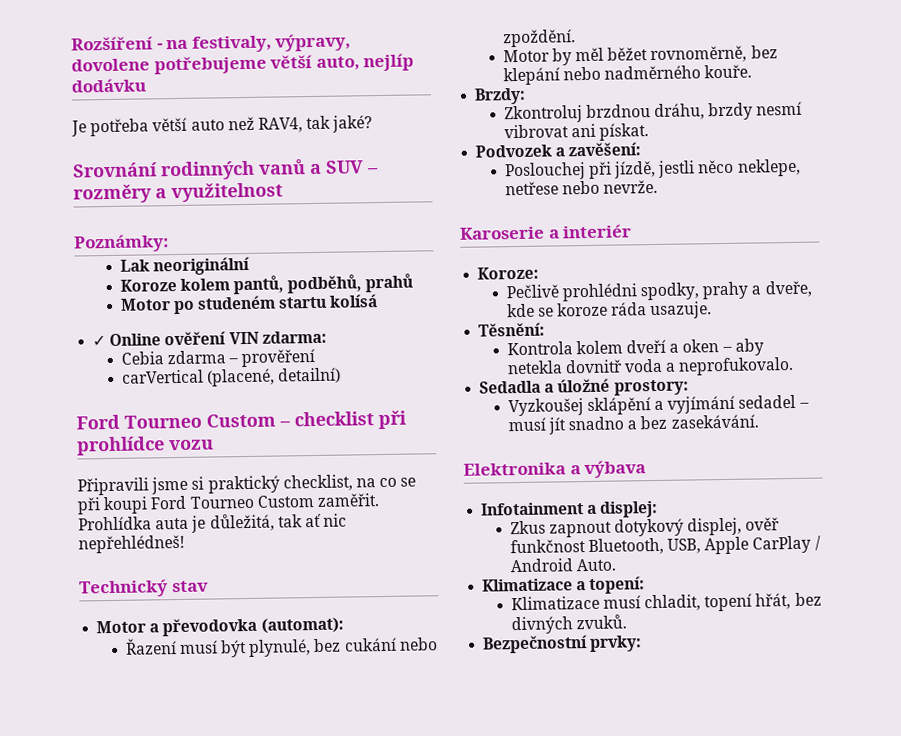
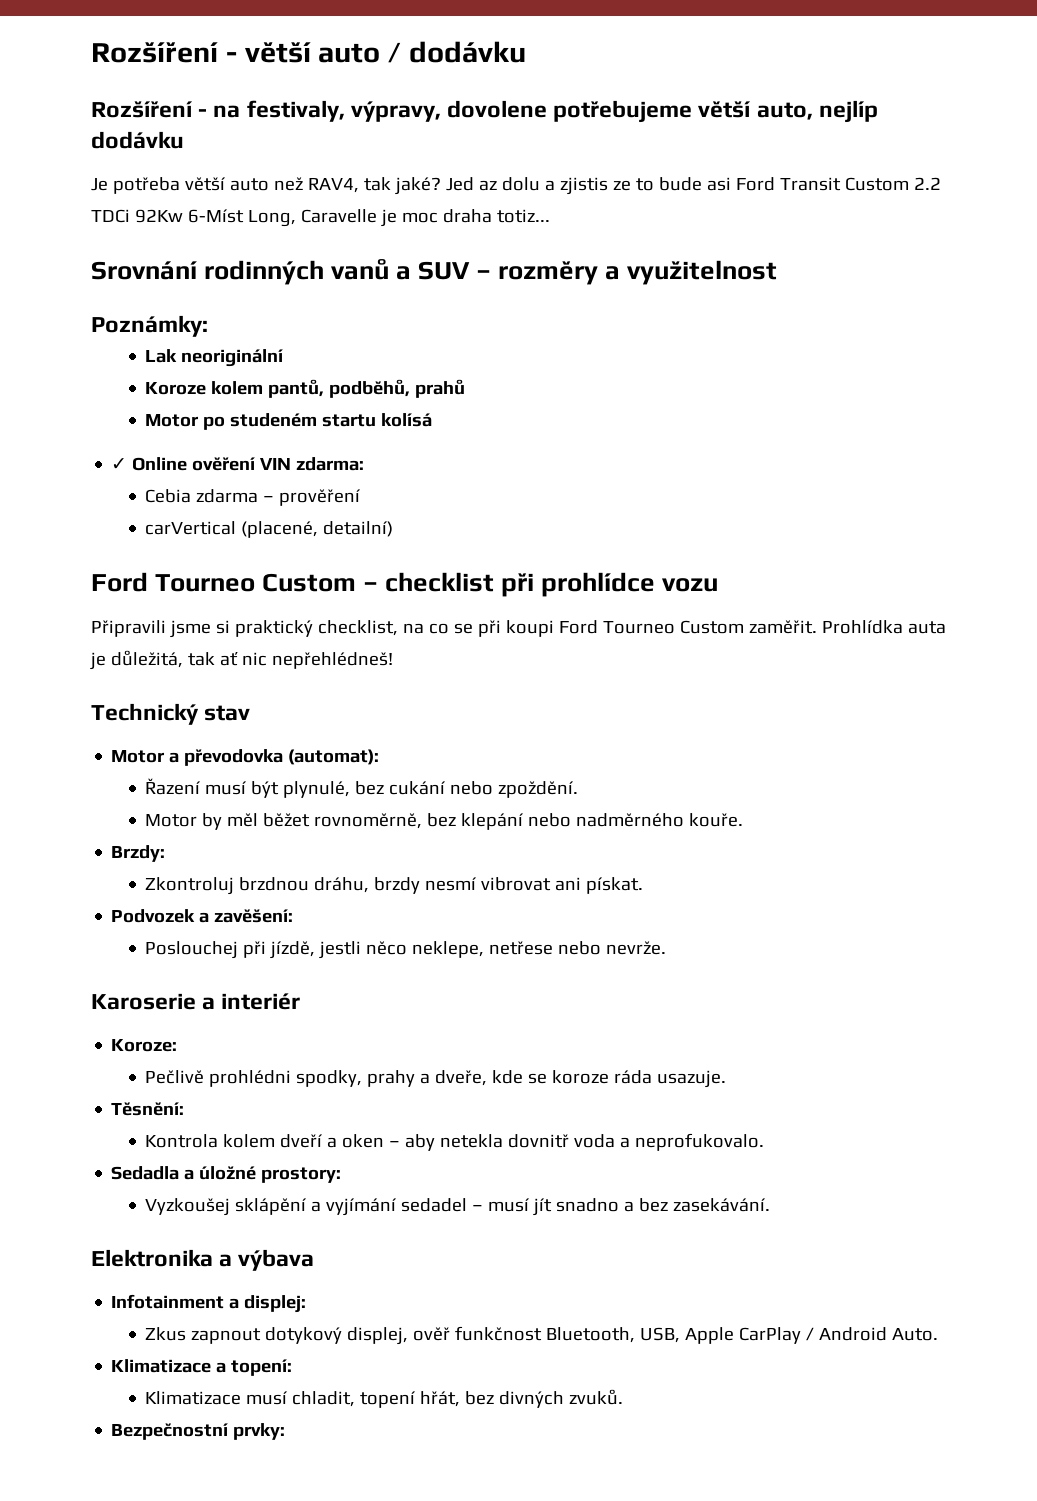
[71,36,163,51] Rozšíření - -> [91,41,527,63] [91,101,208,118] Rozšíření - větší auto / dodávku // Rozšíření -
(373, 124) none -> [445,177,941,195] [91,209,550,227] Jed az dolu a zjistis ze to bude asi Ford Transit Custom 2.2 TDCi 92Kw 6-Míst Long, Caravelle je moc draha totiz...

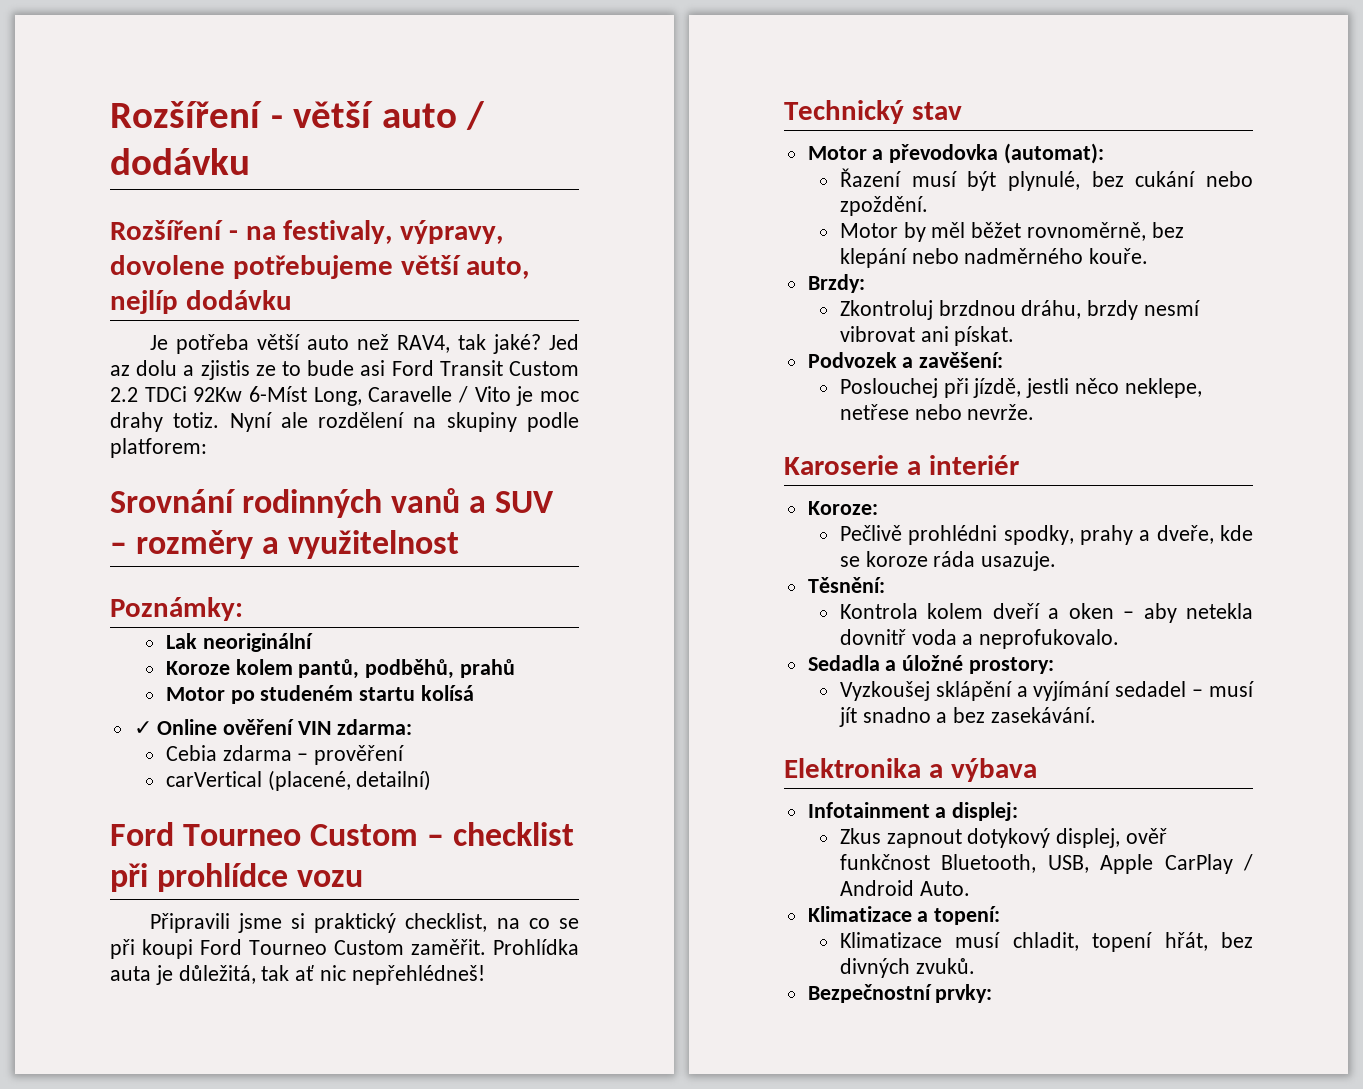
[380,209,550,227] je moc draha totiz... -> [458,386,579,406] [110,412,579,432] [110,438,207,458] / Vito je moc drahy totiz. Nyní ale rozdělení na skupiny podle platforem:

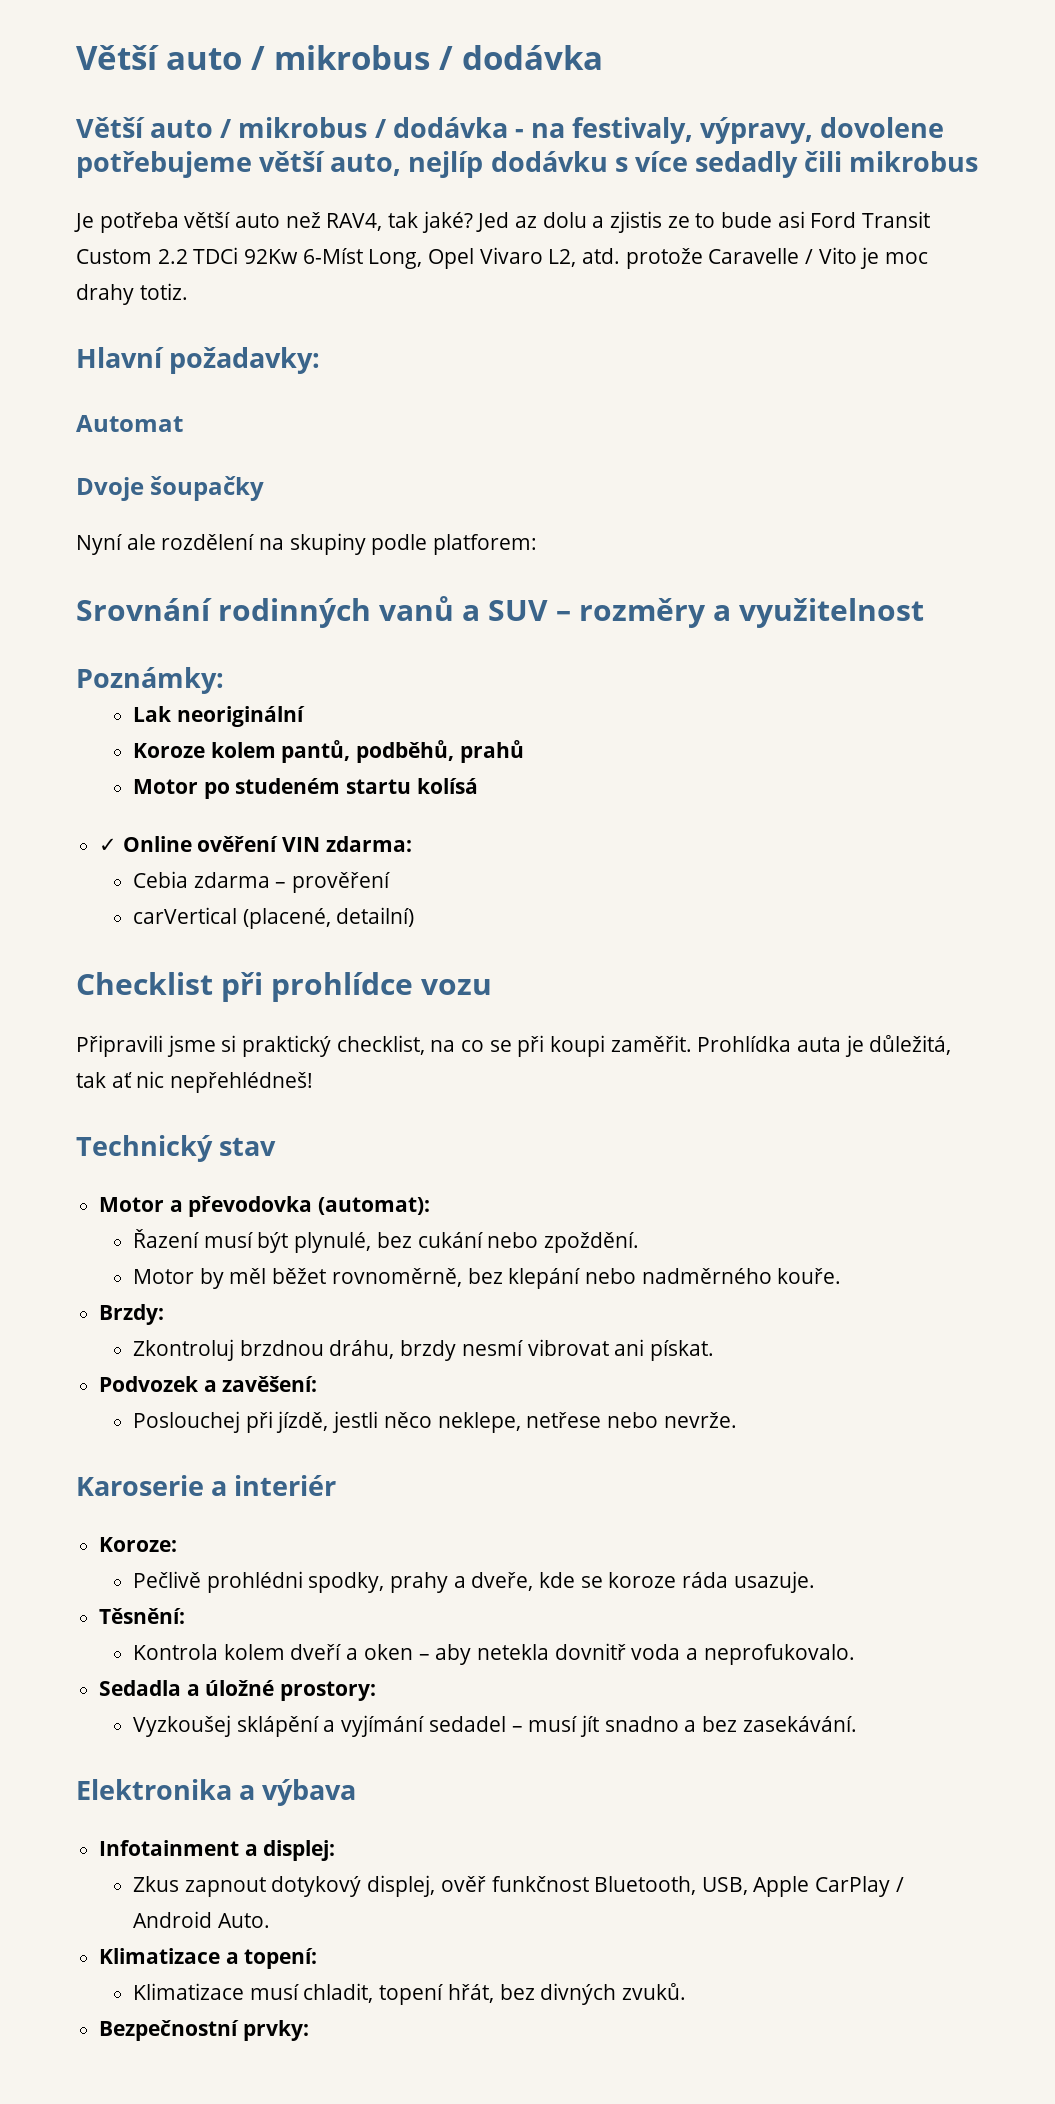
[110,101,486,130] [110,148,250,175] [110,220,223,240] Rozšíření - větší auto / dodávku // Rozšíření -> [76,45,603,70] [76,117,508,138] Větší auto / mikrobus / dodávka // Větší auto / mikrobus / dodávka
(292, 300) none -> [614,151,979,178] s více sedadly čili mikrobus
(362, 396) none -> [428,247,703,269] Opel Vivaro L2, atd. protože
(220, 420) none -> [76,347,321,374] [76,415,183,432] [76,476,265,501] // Hlavní požadavky: // Automat // Dvoje šoupačky //
[110,822,575,846] Ford Tourneo Custom – checklist -> [76,972,213,995] Checklist
[200,939,404,955] Ford Tourneo Custom -> (606, 1046) none

